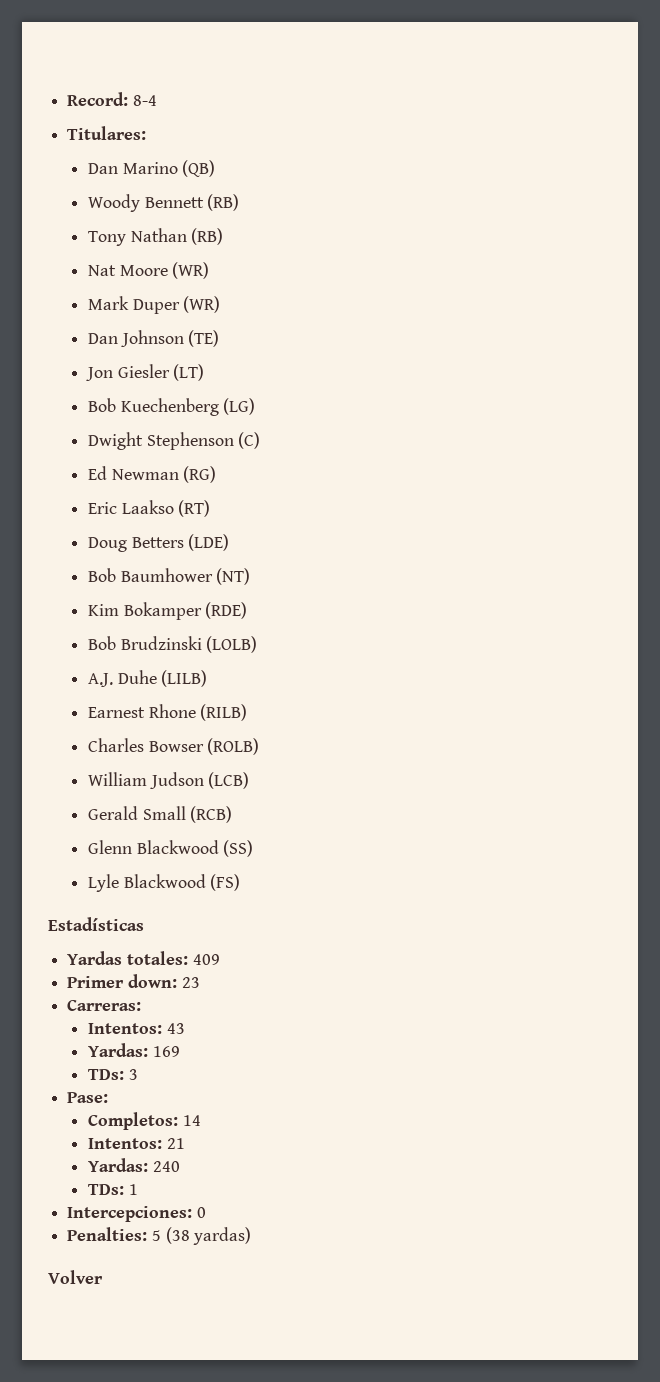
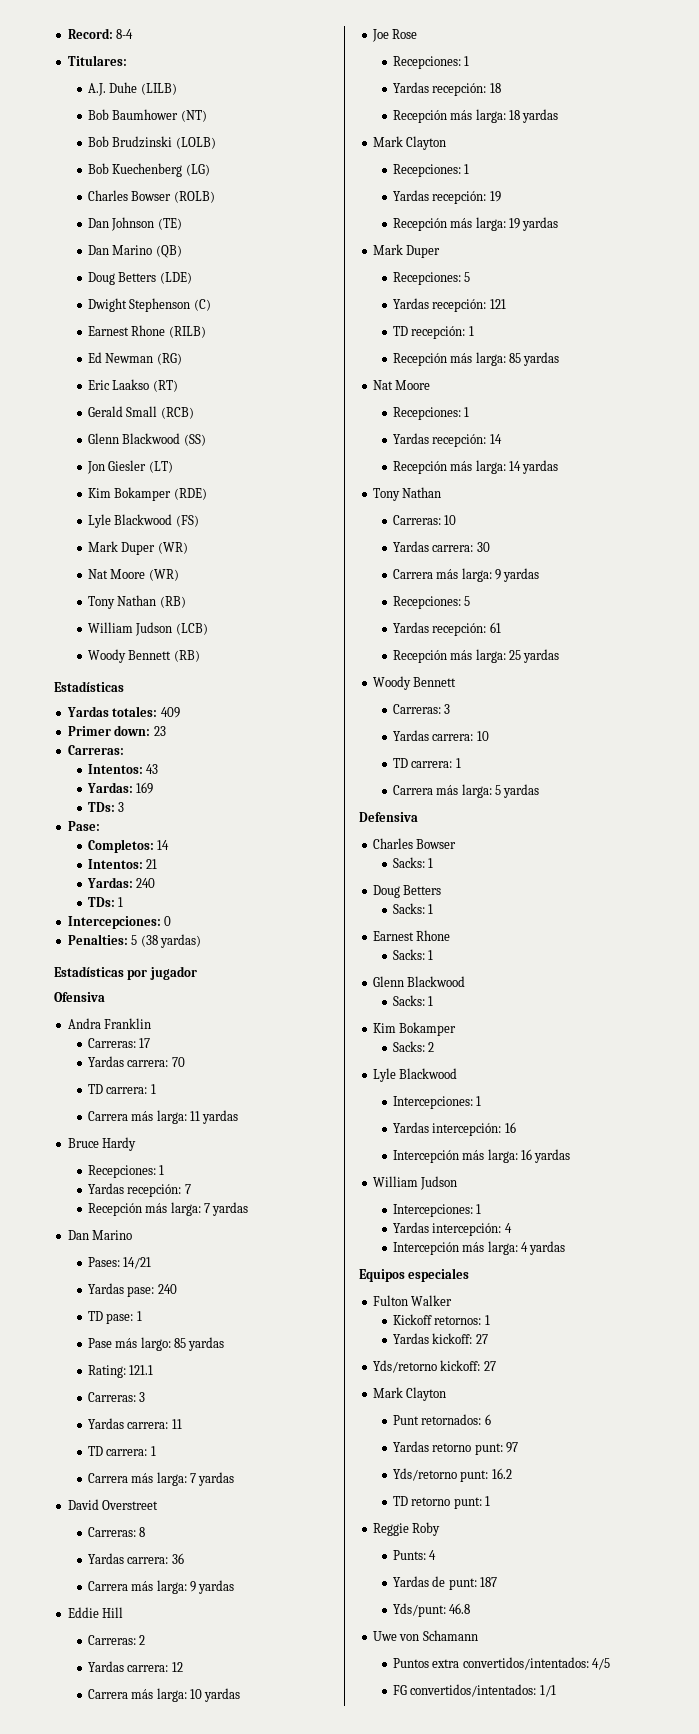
[87,160,216,177] [87,194,240,212] [87,228,224,246] [87,262,210,279] [87,296,221,314] [87,330,220,347] [85,364,205,381] [87,398,256,416] Dan Marino (QB) // Woody Bennett (RB) // Tony Nathan (RB) // Nat Moore (WR) // Mark Duper (WR) // Dan Johnson (TE) // Jon Giesler (LT) // Bob Kuechenberg (LG) -> [87,82,177,96] [87,109,207,122] [87,136,216,149] [87,163,210,177] [87,190,215,203] [87,217,182,231] [87,245,182,258] [87,272,192,285] A.J. Duhe (LILB) // Bob Baumhower (NT) // Bob Brudzinski (LOLB) // Bob Kuechenberg (LG) // Charles Bowser (ROLB) // Dan Johnson (TE) // Dan Marino (QB) // Doug Betters (LDE)
(261, 440) none -> [87,325,206,338] // Earnest Rhone (RILB)
[87,534,230,552] [87,568,251,585] [87,602,248,620] [87,636,258,653] [87,670,208,687] [87,704,248,721] [87,738,260,755] [87,772,250,789] // Doug Betters (LDE) // Bob Baumhower (NT) // Kim Bokamper (RDE) // Bob Brudzinski (LOLB) // A.J. Duhe (LILB) // Earnest Rhone (RILB) // Charles Bowser (ROLB) // William Judson (LCB) -> (178, 386) none
[87,874,241,892] Lyle Blackwood (FS) -> [86,460,173,474] [87,487,207,501] [87,514,199,528] [87,541,188,555] [87,569,179,581] [87,595,186,609] [87,622,208,636] [87,649,200,663] Jon Giesler (LT) // Kim Bokamper (RDE) // Lyle Blackwood (FS) // Mark Duper (WR) // Nat Moore (WR) // Tony Nathan (RB) // William Judson (LCB) // Woody Bennett (RB)
[48,1270,103,1284] Volver -> [54,966,197,980] [54,992,105,1002] [67,1018,152,1029] [87,1038,151,1048] [87,1056,185,1067] [87,1084,156,1094] [87,1110,239,1124] [67,1137,137,1151] [87,1165,165,1178] [87,1183,191,1197] [87,1202,249,1216] [67,1230,133,1240] [87,1257,152,1269] [87,1283,177,1297] [87,1311,142,1324] [87,1337,225,1351] [87,1365,154,1378] [87,1392,146,1402] [87,1418,182,1429] [87,1446,156,1456] [87,1472,235,1486] [67,1499,159,1510] [87,1527,146,1537] [87,1553,184,1564] [87,1580,235,1594] [67,1607,124,1618] [87,1635,146,1645] [87,1661,183,1672] [87,1688,241,1702] [371,29,418,42] [392,56,470,69] [392,82,501,96] [392,109,559,123] [372,136,447,150] [392,164,470,177] [392,190,501,204] [392,217,559,231] [372,244,441,258] [392,272,471,285] [392,298,506,312] [392,326,474,339] [392,352,560,366] [372,380,431,390] [392,407,470,420] [392,433,502,447] [392,460,559,474] [372,487,442,501] [392,515,457,525] [392,541,490,552] [392,568,540,582] [392,596,471,609] [392,622,501,636] [392,649,560,663] [372,676,457,690] [392,704,451,714] [392,730,489,741] [392,758,461,768] [392,784,540,798] [359,812,418,822] [372,838,457,849] [392,857,434,868] [372,885,442,898] [392,903,434,914] [372,930,451,941] [392,949,434,960] [372,976,466,987] [392,995,434,1006] [372,1022,457,1036] [392,1041,435,1052] [372,1068,458,1082] [392,1096,482,1109] [392,1122,516,1136] [392,1149,571,1163] [372,1176,458,1190] [392,1204,482,1217] [392,1222,512,1236] [392,1241,566,1255] [359,1268,470,1282] [372,1295,453,1306] [392,1314,490,1325] [392,1333,488,1344] [372,1360,496,1373] [372,1387,447,1401] [392,1414,491,1425] [392,1441,518,1455] [392,1468,512,1482] [392,1496,490,1509] [372,1522,441,1536] [392,1550,437,1560] [392,1576,497,1590] [392,1603,471,1617] [372,1630,478,1641] [392,1657,610,1670] [392,1684,556,1697] Estadísticas por jugador // Ofensiva // Andra Franklin // Carreras: 17 // Yardas carrera: 70 // TD carrera: 1 // Carrera más larga: 11 yardas // Bruce Hardy // Recepciones: 1 // Yardas recepción: 7 // Recepción más larga: 7 yardas // Dan Marino // Pases: 14/21 // Yardas pase: 240 // TD pase: 1 // Pase más largo: 85 yardas // Rating: 121.1 // Carreras: 3 // Yardas carrera: 11 // TD carrera: 1 // Carrera más larga: 7 yardas // David Overstreet // Carreras: 8 // Yardas carrera: 36 // Carrera más larga: 9 yardas // Eddie Hill // Carreras: 2 // Yardas carrera: 12 // Carrera más larga: 10 yardas // Joe Rose // Recepciones: 1 // Yardas recepción: 18 // Recepción más larga: 18 yardas // Mark Clayton // Recepciones: 1 // Yardas recepción: 19 // Recepción más larga: 19 yardas // Mark Duper // Recepciones: 5 // Yardas recepción: 121 // TD recepción: 1 // Recepción más larga: 85 yardas // Nat Moore // Recepciones: 1 // Yardas recepción: 14 // Recepción más larga: 14 yardas // Tony Nathan // Carreras: 10 // Yardas carrera: 30 // Carrera más larga: 9 yardas // Recepciones: 5 // Yardas recepción: 61 // Recepción más larga: 25 yardas // Woody Bennett // Carreras: 3 // Yardas carrera: 10 // TD carrera: 1 // Carrera más larga: 5 yardas // Defensiva // Charles Bowser // Sacks: 1 // Doug Betters // Sacks: 1 // Earnest Rhone // Sacks: 1 // Glenn Blackwood // Sacks: 1 // Kim Bokamper // Sacks: 2 // Lyle Blackwood // Intercepciones: 1 // Yardas intercepción: 16 // Intercepción más larga: 16 yardas // William Judson // Intercepciones: 1 // Yardas intercepción: 4 // Intercepción más larga: 4 yardas // Equipos especiales // Fulton Walker // Kickoff retornos: 1 // Yardas kickoff: 27 // Yds/retorno kickoff: 27 // Mark Clayton // Punt retornados: 6 // Yardas retorno punt: 97 // Yds/retorno punt: 16.2 // TD retorno punt: 1 // Reggie Roby // Punts: 4 // Yardas de punt: 187 // Yds/punt: 46.8 // Uwe von Schamann // Puntos extra convertidos/intentados: 4/5 // FG convertidos/intentados: 1/1

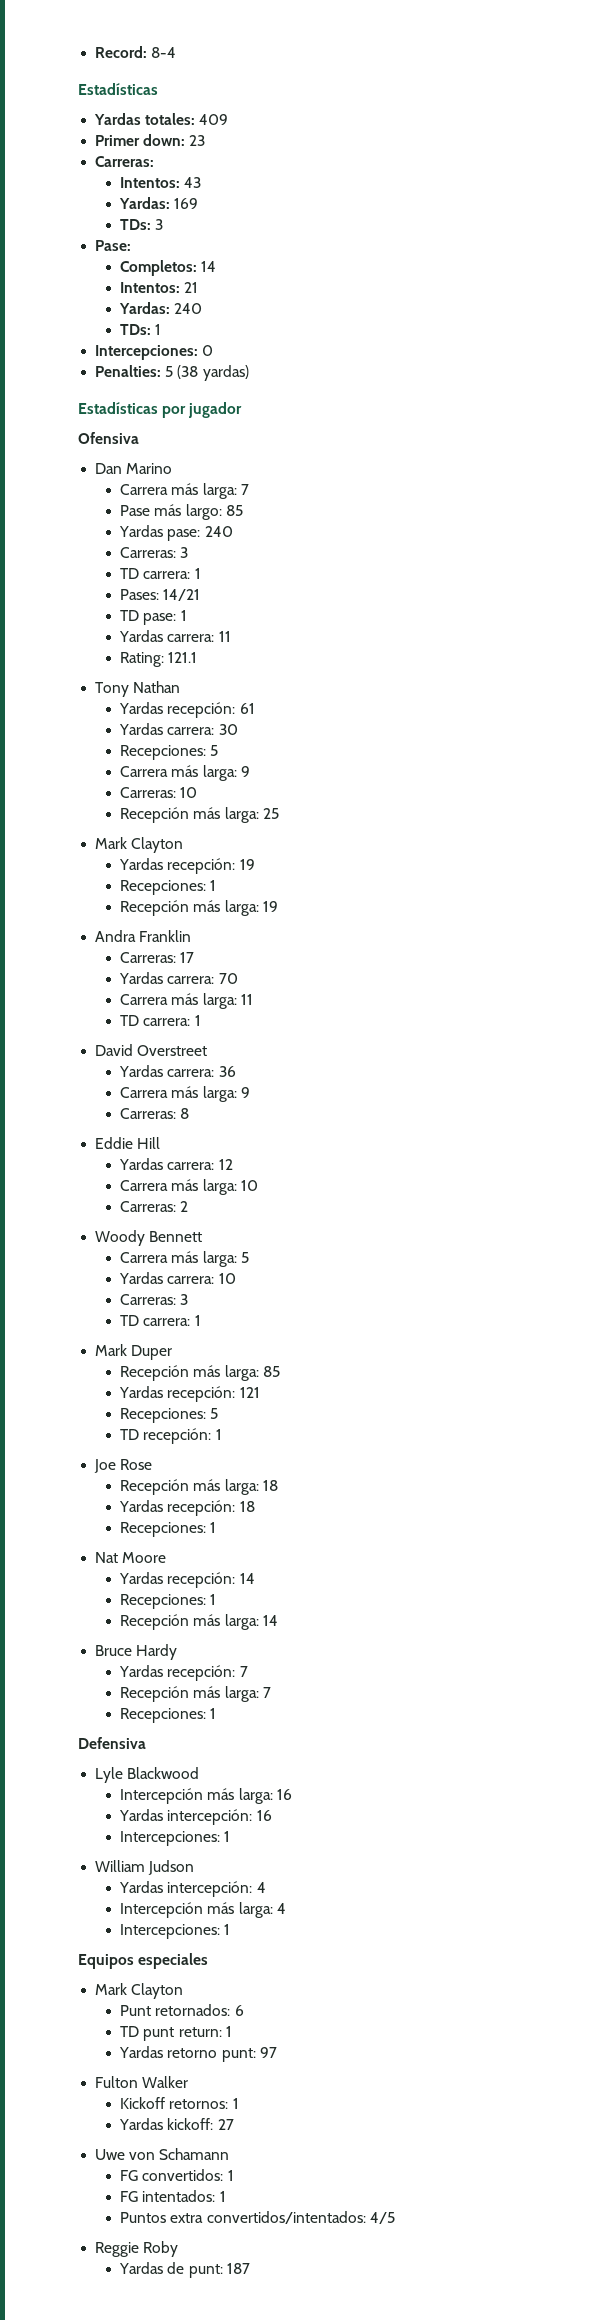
[67,55,127,66] [87,82,177,96] [87,109,207,122] [87,136,216,149] [87,163,210,177] [87,190,215,203] [87,217,182,231] [87,245,182,258] [87,272,192,285] [87,298,211,312] [87,325,206,338] [87,352,182,365] [87,379,178,392] [87,406,194,419] [87,433,206,446] [86,460,173,474] [87,487,207,501] [87,514,199,528] [87,541,188,555] [87,569,179,581] [87,595,186,609] [87,622,208,636] [87,649,200,663] // Titulares: // A.J. Duhe (LILB) // Bob Baumhower (NT) // Bob Brudzinski (LOLB) // Bob Kuechenberg (LG) // Charles Bowser (ROLB) // Dan Johnson (TE) // Dan Marino (QB) // Doug Betters (LDE) // Dwight Stephenson (C) // Earnest Rhone (RILB) // Ed Newman (RG) // Eric Laakso (RT) // Gerald Small (RCB) // Glenn Blackwood (SS) // Jon Giesler (LT) // Kim Bokamper (RDE) // Lyle Blackwood (FS) // Mark Duper (WR) // Nat Moore (WR) // Tony Nathan (RB) // William Judson (LCB) // Woody Bennett (RB) -> (177, 52) none
(105, 997) none -> [95,463,173,474] [120,483,249,499] [120,504,243,520] [119,525,233,541] [120,547,189,558] [120,568,201,579] [120,589,201,601] [120,610,187,625] [119,630,231,642] [120,652,198,667] [95,681,181,697] [119,702,255,718] [119,723,238,735] [120,745,219,760] [120,765,250,781] [120,787,198,798] [120,807,279,823] [95,837,184,853] [119,858,255,874] [120,880,217,895] [120,900,278,916] // Dan Marino // Carrera más larga: 7 // Pase más largo: 85 // Yardas pase: 240 // Carreras: 3 // TD carrera: 1 // Pases: 14/21 // TD pase: 1 // Yardas carrera: 11 // Rating: 121.1 // Tony Nathan // Yardas recepción: 61 // Yardas carrera: 30 // Recepciones: 5 // Carrera más larga: 9 // Carreras: 10 // Recepción más larga: 25 // Mark Clayton // Yardas recepción: 19 // Recepciones: 1 // Recepción más larga: 19
[87,1084,156,1094] [87,1110,239,1124] // TD carrera: 1 // Carrera más larga: 11 yardas -> [120,993,253,1009] [120,1015,201,1026] [95,1044,208,1056] [119,1065,236,1077] [120,1086,250,1102] [120,1108,190,1119] [95,1137,161,1149] [119,1158,233,1170] [120,1179,258,1195] [120,1201,189,1212] [95,1230,203,1246] [120,1251,249,1267] [119,1272,236,1284] [120,1294,189,1305] [120,1315,201,1326] [95,1344,173,1360] [120,1365,280,1381] [119,1386,260,1402] [120,1408,219,1423] [120,1428,222,1444] [94,1459,153,1473] [120,1479,278,1495] [119,1500,255,1516] [120,1522,217,1537] [95,1552,167,1563] [119,1572,255,1588] [120,1594,217,1609] [120,1614,278,1630] // Carrera más larga: 11 // TD carrera: 1 // David Overstreet // Yardas carrera: 36 // Carrera más larga: 9 // Carreras: 8 // Eddie Hill // Yardas carrera: 12 // Carrera más larga: 10 // Carreras: 2 // Woody Bennett // Carrera más larga: 5 // Yardas carrera: 10 // Carreras: 3 // TD carrera: 1 // Mark Duper // Recepción más larga: 85 // Yardas recepción: 121 // Recepciones: 5 // TD recepción: 1 // Joe Rose // Recepción más larga: 18 // Yardas recepción: 18 // Recepciones: 1 // Nat Moore // Yardas recepción: 14 // Recepciones: 1 // Recepción más larga: 14
[87,1165,165,1178] // Recepciones: 1 -> (178, 1652) none
[212,1202,249,1216] [67,1230,133,1240] [87,1257,152,1269] [87,1283,177,1297] [87,1311,142,1324] [87,1337,225,1351] [87,1365,154,1378] [87,1392,146,1402] [87,1418,182,1429] [87,1446,156,1456] [87,1472,235,1486] [67,1499,159,1510] [87,1527,146,1537] [87,1553,184,1564] [87,1580,235,1594] [67,1607,124,1618] [87,1635,146,1645] [87,1661,183,1672] [87,1688,241,1702] [371,29,418,42] [392,56,470,69] [392,82,501,96] [392,109,559,123] [372,136,447,150] [392,164,470,177] [392,190,501,204] [392,217,559,231] [372,244,441,258] [392,272,471,285] [392,298,506,312] [392,326,474,339] [392,352,560,366] [372,380,431,390] [392,407,470,420] [392,433,502,447] [392,460,559,474] [372,487,442,501] [392,515,457,525] [392,541,490,552] [392,568,540,582] [392,596,471,609] [392,622,501,636] [392,649,560,663] [372,676,457,690] [392,704,451,714] [392,730,489,741] [392,758,461,768] [392,784,540,798] [359,812,418,822] [372,838,457,849] [392,857,434,868] [372,885,442,898] [392,903,434,914] [372,930,451,941] [392,949,434,960] [372,976,466,987] [392,995,434,1006] [372,1022,457,1036] [392,1041,435,1052] [372,1068,458,1082] [392,1096,482,1109] [392,1122,516,1136] [392,1149,571,1163] [372,1176,458,1190] [392,1204,482,1217] yardas // Dan Marino // Pases: 14/21 // Yardas pase: 240 // TD pase: 1 // Pase más largo: 85 yardas // Rating: 121.1 // Carreras: 3 // Yardas carrera: 11 // TD carrera: 1 // Carrera más larga: 7 yardas // David Overstreet // Carreras: 8 // Yardas carrera: 36 // Carrera más larga: 9 yardas // Eddie Hill // Carreras: 2 // Yardas carrera: 12 // Carrera más larga: 10 yardas // Joe Rose // Recepciones: 1 // Yardas recepción: 18 // Recepción más larga: 18 yardas // Mark Clayton // Recepciones: 1 // Yardas recepción: 19 // Recepción más larga: 19 yardas // Mark Duper // Recepciones: 5 // Yardas recepción: 121 // TD recepción: 1 // Recepción más larga: 85 yardas // Nat Moore // Recepciones: 1 // Yardas recepción: 14 // Recepción más larga: 14 yardas // Tony Nathan // Carreras: 10 // Yardas carrera: 30 // Carrera más larga: 9 yardas // Recepciones: 5 // Yardas recepción: 61 // Recepción más larga: 25 yardas // Woody Bennett // Carreras: 3 // Yardas carrera: 10 // TD carrera: 1 // Carrera más larga: 5 yardas // Defensiva // Charles Bowser // Sacks: 1 // Doug Betters // Sacks: 1 // Earnest Rhone // Sacks: 1 // Glenn Blackwood // Sacks: 1 // Kim Bokamper // Sacks: 2 // Lyle Blackwood // Intercepciones: 1 // Yardas intercepción: 16 // Intercepción más larga: 16 yardas // William Judson // Intercepciones: 1 -> [120,1708,217,1723] [78,1737,146,1749] [95,1767,200,1783] [120,1788,292,1804] [119,1809,272,1825] [120,1831,231,1846] [95,1860,195,1875] // Recepciones: 1 // Defensiva // Lyle Blackwood // Intercepción más larga: 16 // Yardas intercepción: 16 // Intercepciones: 1 // William Judson
[529,1241,566,1255] yardas -> [120,1924,231,1939] // Intercepciones: 1
(470, 1275) none -> [95,1983,184,1999] [120,2004,244,2016] [120,2026,232,2041] [119,2046,277,2062] // Mark Clayton // Punt retornados: 6 // TD punt return: 1 // Yardas retorno punt: 97
[372,1360,496,1373] [372,1387,447,1401] [392,1414,491,1425] [392,1441,518,1455] [392,1468,512,1482] [392,1496,490,1509] [372,1522,441,1536] [392,1550,437,1560] [392,1576,497,1590] [392,1603,471,1617] [372,1630,478,1641] [392,1657,610,1670] [392,1684,556,1697] Yds/retorno kickoff: 27 // Mark Clayton // Punt retornados: 6 // Yardas retorno punt: 97 // Yds/retorno punt: 16.2 // TD retorno punt: 1 // Reggie Roby // Punts: 4 // Yardas de punt: 187 // Yds/punt: 46.8 // Uwe von Schamann // Puntos extra convertidos/intentados: 4/5 // FG convertidos/intentados: 1/1 -> [95,2148,230,2160] [120,2169,234,2181] [120,2190,226,2202] [120,2211,395,2224] [95,2241,179,2257] [119,2262,250,2278] Uwe von Schamann // FG convertidos: 1 // FG intentados: 1 // Puntos extra convertidos/intentados: 4/5 // Reggie Roby // Yardas de punt: 187

